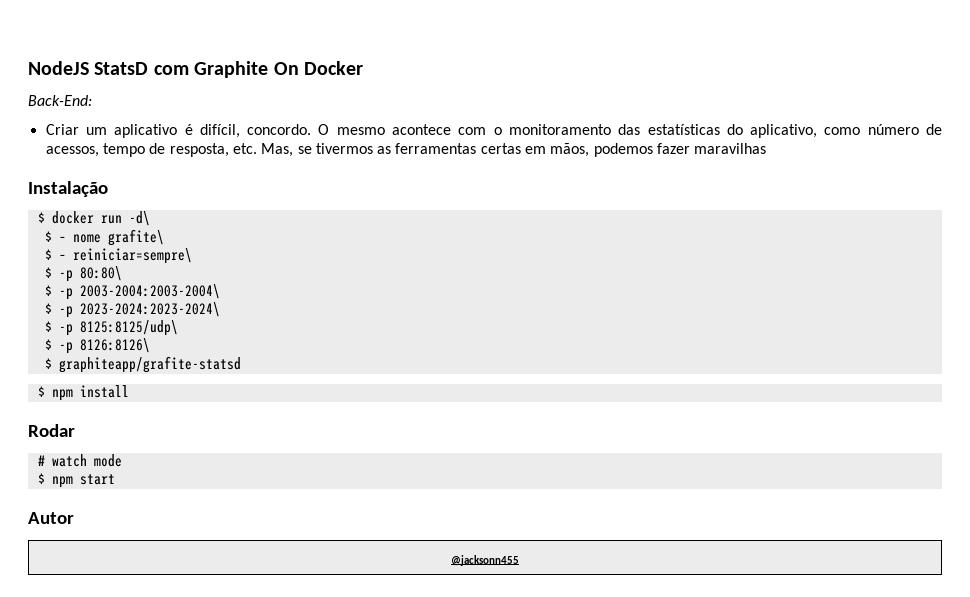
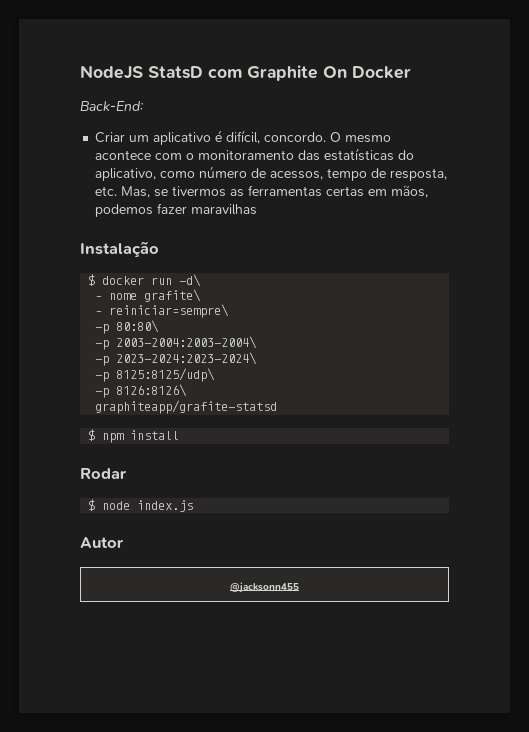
[44,231,52,242] $ -> (202, 280) none
[44,249,52,260] $ -> (202, 295) none
[44,267,52,278] $ -> (230, 311) none
[44,285,52,296] $ -> (160, 326) none
[44,303,52,314] $ -> (258, 342) none
[44,321,52,332] $ -> (258, 358) none
[44,339,52,350] $ -> (216, 375) none
[44,358,52,369] $ -> (188, 390) none
[37,454,122,467] [37,473,115,488] // # watch mode // $ npm start -> [88,499,194,512] // $ node index.js

